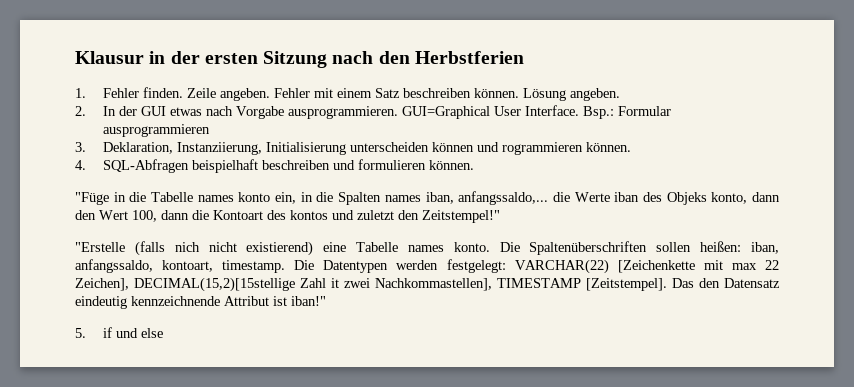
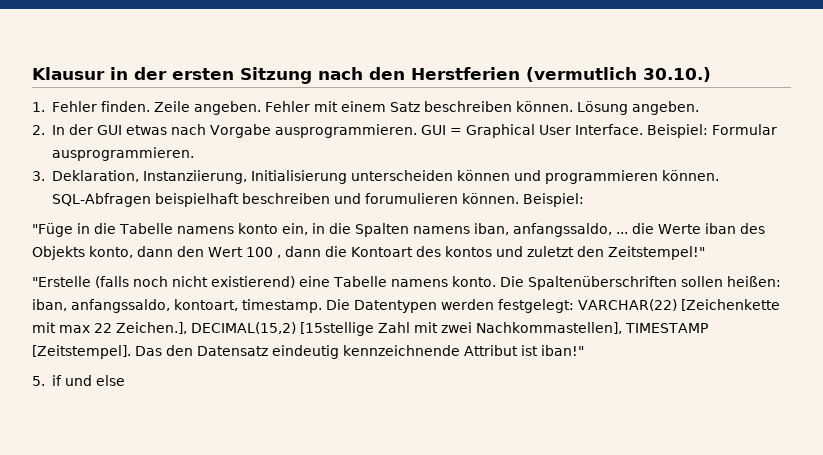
[414,51,524,64] Herbstferien -> [411,67,711,82] Herstferien (vermutlich 30.10.)
[401,105,671,119] [102,124,210,137] GUI=Graphical User Interface. Bsp.: Formular ausprogrammieren -> [420,124,777,138] [51,147,194,161] GUI = Graphical User Interface. Beispiel: Formular ausprogrammieren.
[501,142,631,155] [75,160,86,170] rogrammieren können. // 4. -> [544,170,719,184] programmieren können.
[357,159,474,170] formulieren können. -> [364,193,584,207] forumulieren können. Beispiel:
[197,195,234,202] names -> [176,226,234,234] namens
[384,191,549,205] names iban, anfangssaldo,... -> [412,223,628,237] namens iban, anfangssaldo, ...
[666,192,707,205] Objeks -> [32,246,85,260] Objekts
[132,210,157,222] 100, -> [246,247,281,258] 100 ,
[174,242,200,252] nich -> [133,276,168,287] noch
[407,245,444,252] names -> [390,279,448,287] namens
[75,277,339,292] Zeichen], DECIMAL(15,2)[15stellige Zahl it -> [116,322,438,336] Zeichen.], DECIMAL(15,2) [15stellige Zahl mit

